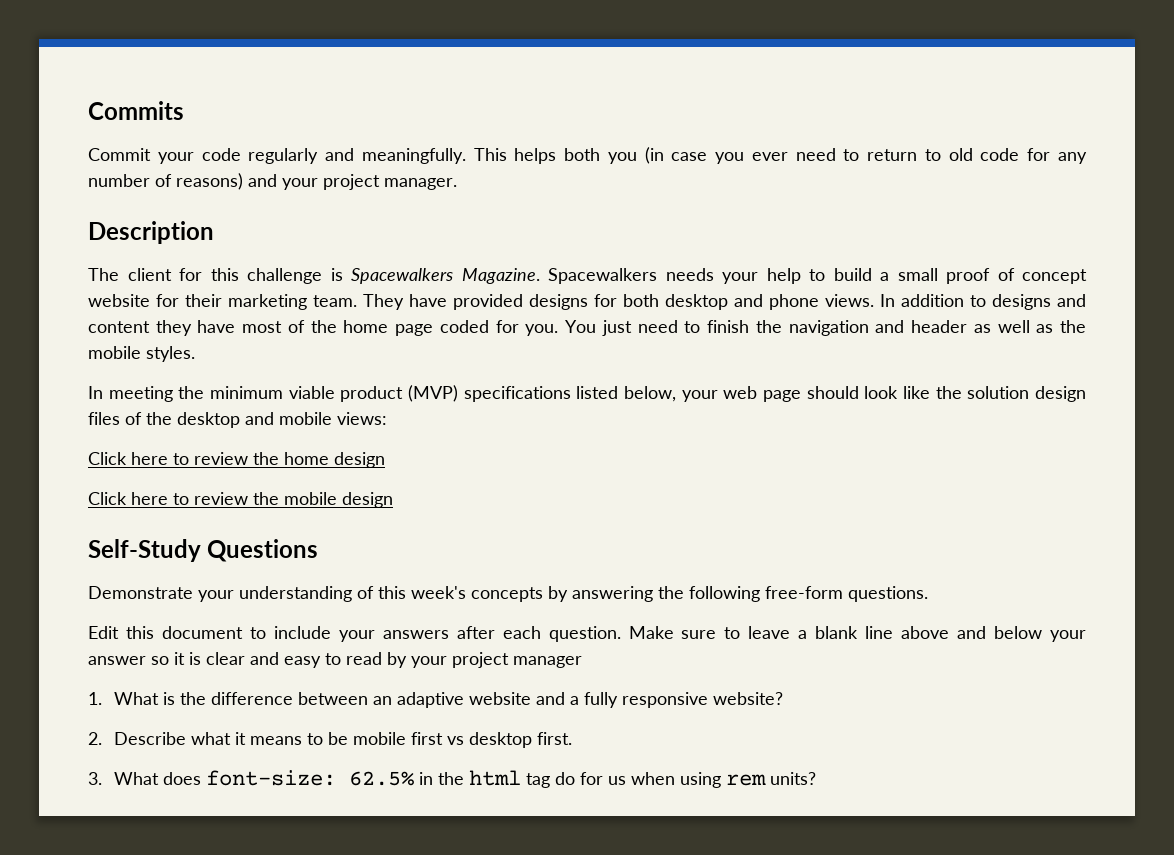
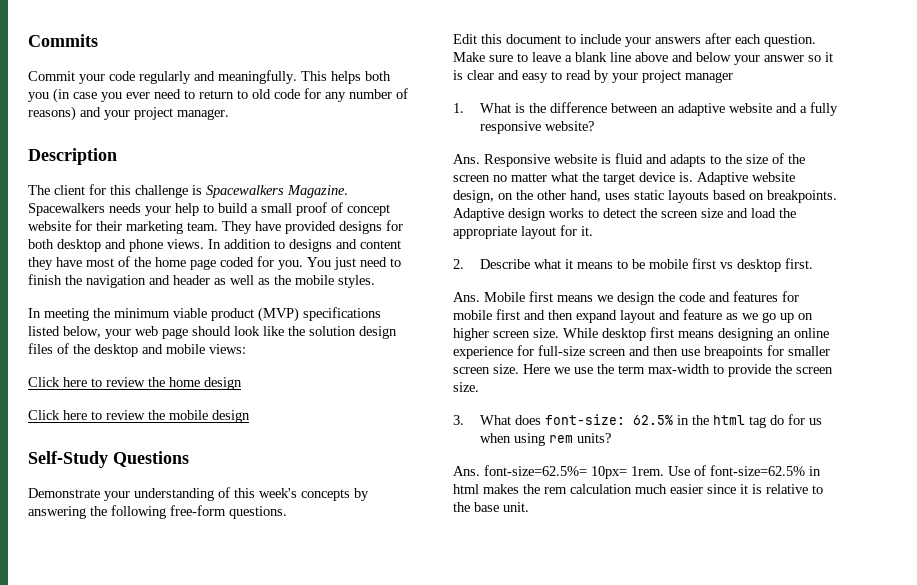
(784, 698) none -> [453,153,805,167] [453,172,795,185] [453,190,837,203] [453,208,796,221] [453,225,593,239] // Ans. Responsive website is fluid and adapts to the size of the screen no matter what the target device is. Adaptive website design, on the other hand, uses static layouts based on breakpoints. Adaptive design works to detect the screen size and load the appropriate layout for it.
(573, 738) none -> [453,291,799,305] [453,309,813,323] [453,327,829,341] [453,345,830,359] [453,364,833,377] [453,382,479,392] // Ans. Mobile first means we design the code and features for mobile first and then expand layout and feature as we go up on higher screen size. While desktop first means designing an online experience for full-size screen and then use breapoints for smaller screen size. Here we use the term max-width to provide the screen size.
(817, 778) none -> [453,465,821,479] [453,484,823,494] [453,502,529,512] // Ans. font-size=62.5%= 10px= 1rem. Use of font-size=62.5% in html makes the rem calculation much easier since it is relative to the base unit.

